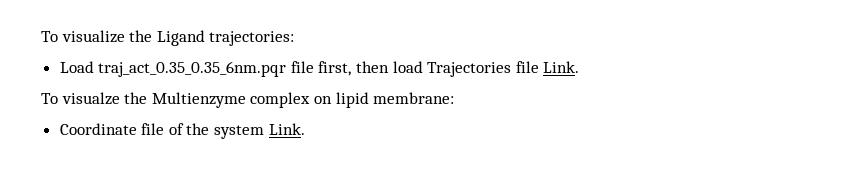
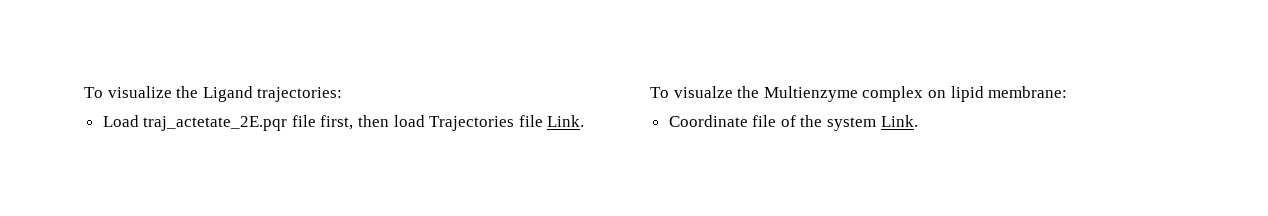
[98,61,287,77] traj_act_0.35_0.35_6nm.pqr -> [143,116,288,131] traj_actetate_2E.pqr

